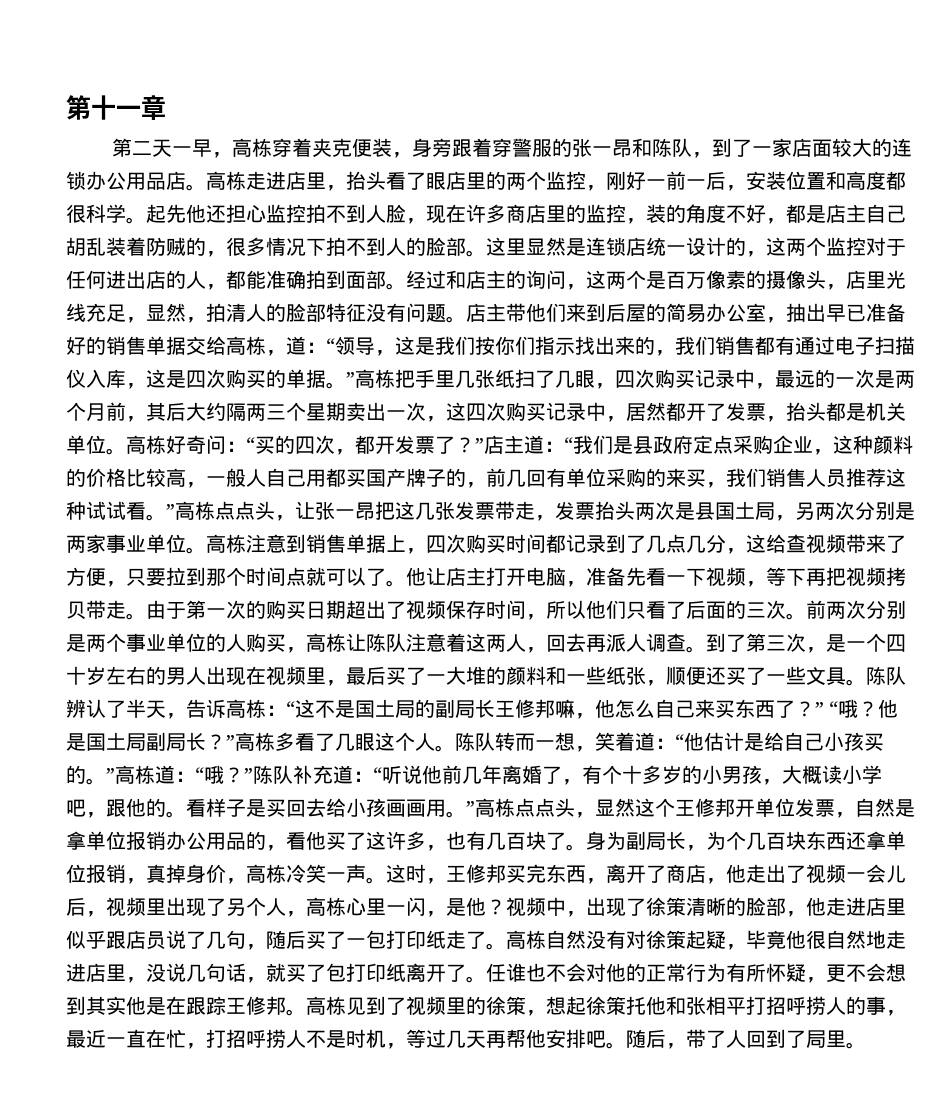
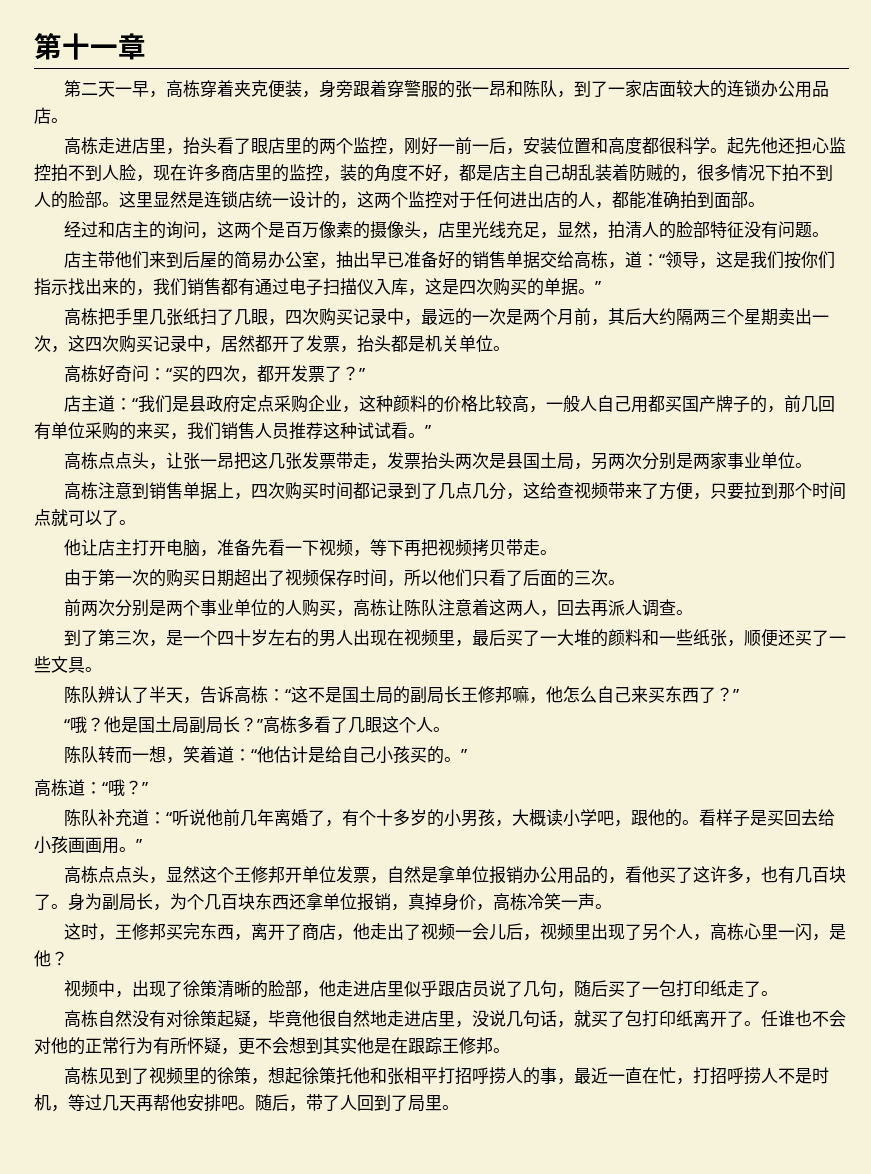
(206, 187) none -> (68, 120) //
(406, 286) none -> (765, 204) //
(466, 319) none -> (830, 234) //
(355, 379) none -> (601, 287) //
(126, 451) none -> (510, 348) //
(484, 445) none -> (366, 374) //
(175, 511) none -> (431, 431) //
(206, 550) none -> (813, 465) //
(406, 583) none -> (136, 522) //
(146, 616) none -> (558, 552) //
(806, 616) none -> (626, 582) //
(706, 649) none -> (694, 612) //
(866, 682) none -> (102, 669) //
(824, 709) none -> (740, 695) //
(455, 748) none -> (451, 729) //
(115, 775) none -> (468, 755) //
(253, 775) none -> (148, 788) //
(475, 808) none -> (142, 845) //
(386, 880) none -> (612, 906) //
(506, 907) none -> (68, 958) //
(506, 946) none -> (779, 993) //
(306, 1012) none -> (510, 1050) //

